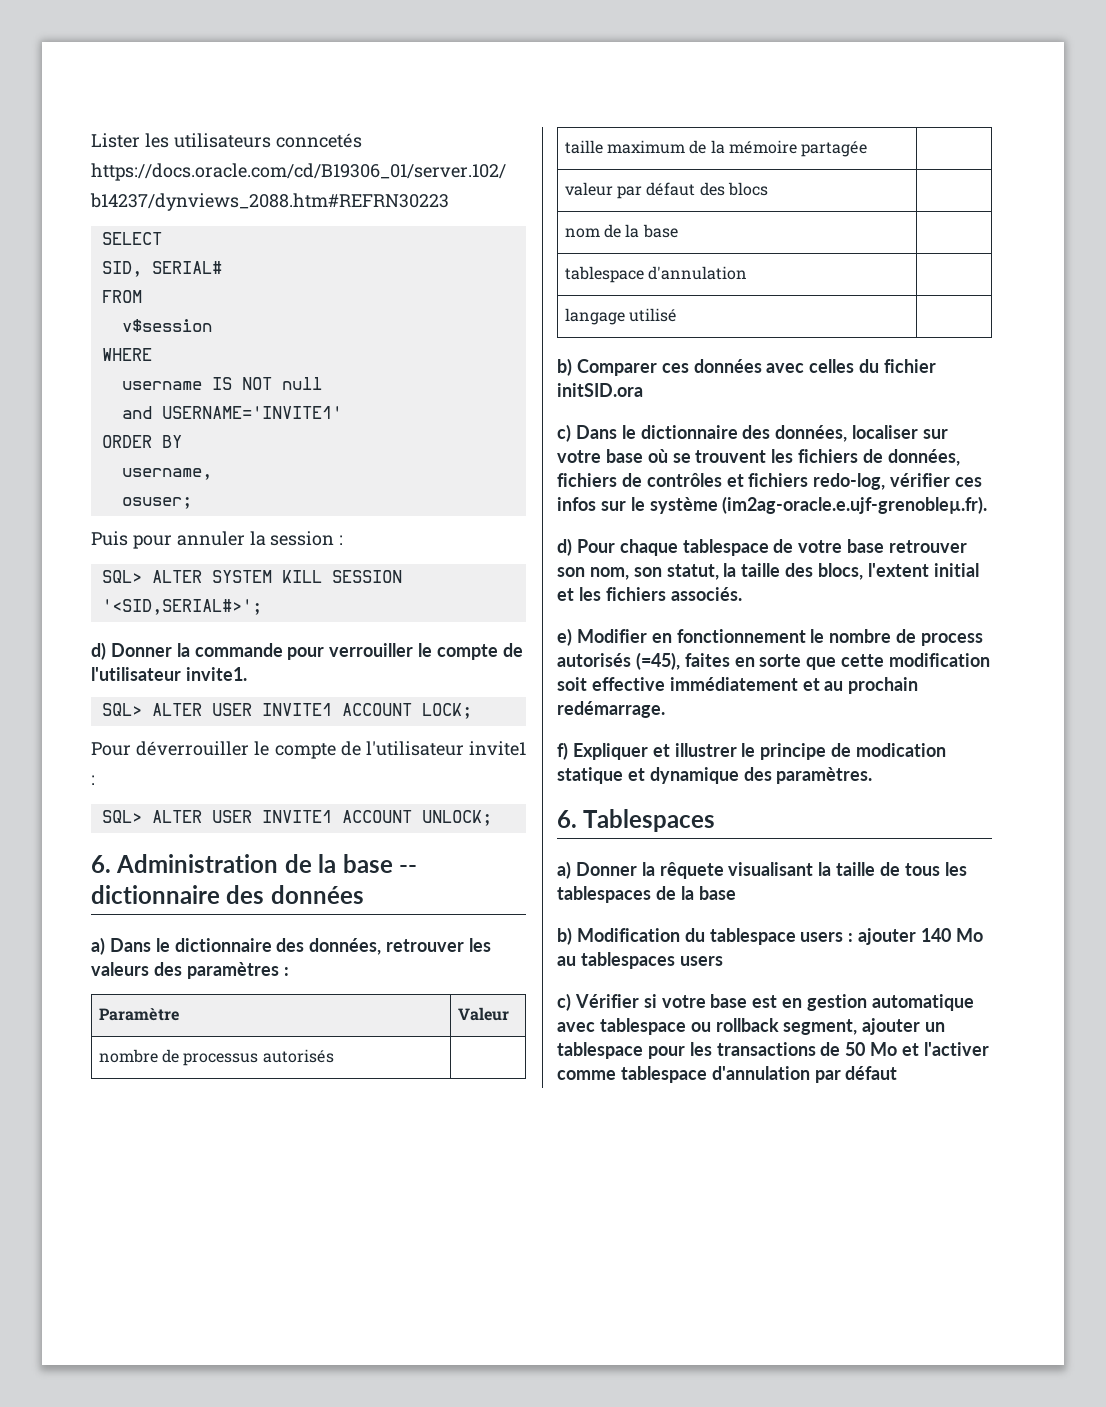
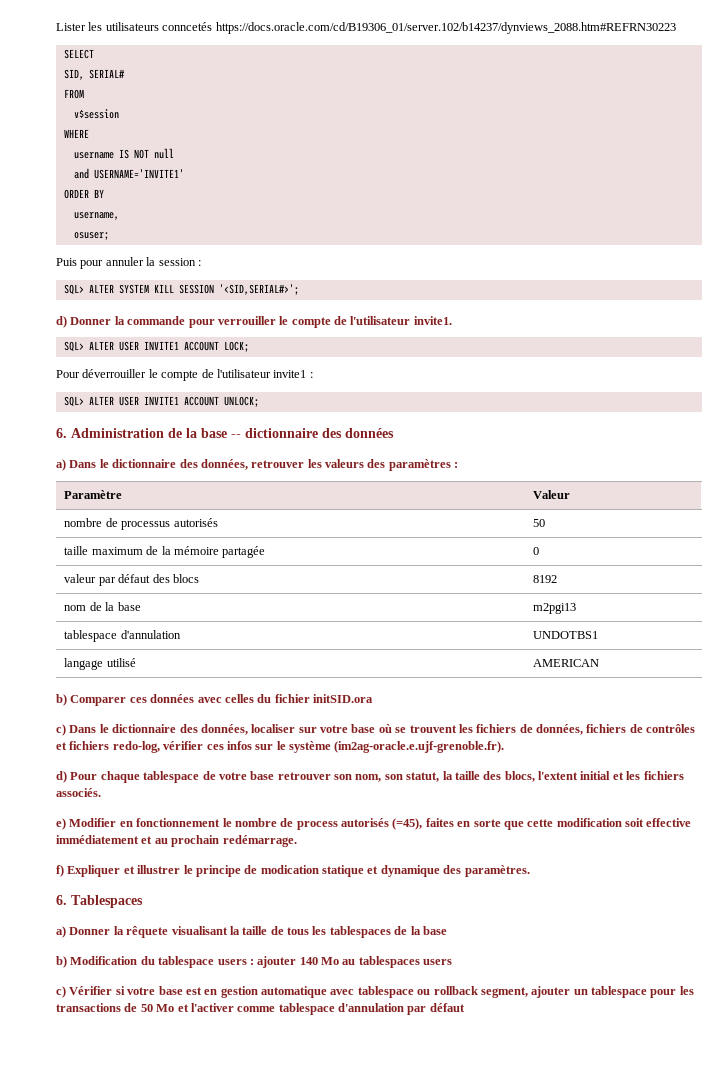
(334, 1056) none -> [533,519,546,527] 50
(868, 149) none -> [533,547,540,555] 0
(769, 189) none -> [533,575,558,583] 8192
(678, 231) none -> [533,603,577,614] m2pgi13
(748, 273) none -> [533,631,599,639] UNDOTBS1
(678, 315) none -> [533,659,600,667] AMERICAN
[722,496,988,514] (im2ag-oracle.e.ujf-grenobleµ.fr). -> [334,741,505,753] (im2ag-oracle.e.ujf-grenoble.fr).

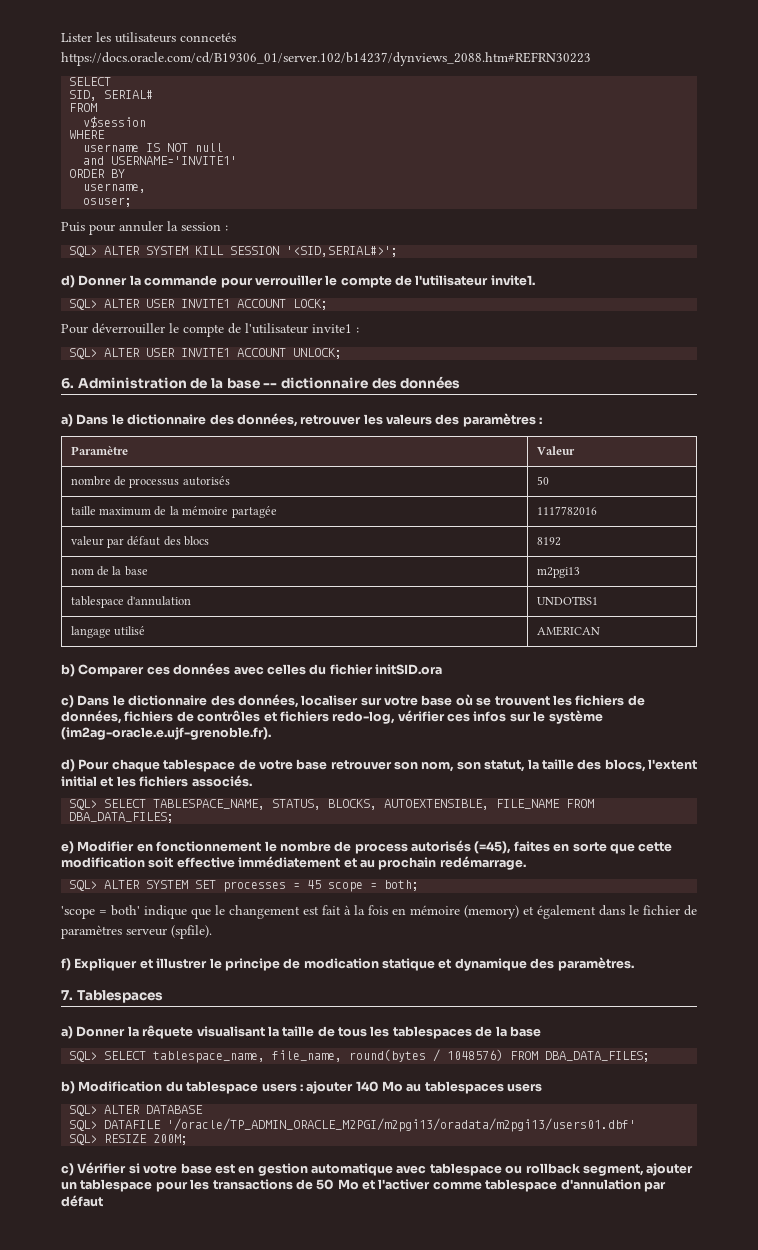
[533,547,540,555] 0 -> [536,506,597,516] 1117782016
(101, 792) none -> [69,799,595,810] [69,812,175,823] // SQL> SELECT TABLESPACE_NAME, STATUS, BLOCKS, AUTOEXTENSIBLE, FILE_NAME FROM DBA_DATA_FILES;
(297, 841) none -> [69,880,420,892] [61,905,697,919] [61,925,212,939] // SQL> ALTER SYSTEM SET processes = 45 scope = both; // 'scope = both' indique que le changement est fait à la fois en mémoire (memory) et également dans le fichier de paramètres serveur (spfile).
[56,895,67,905] 6. -> [61,990,73,1000] 7.
(447, 930) none -> [69,1049,651,1063] // SQL> SELECT tablespace_name, file_name, round(bytes / 1048576) FROM DBA_DATA_FILES;
(453, 962) none -> [69,1105,204,1116] [69,1118,637,1132] [69,1134,189,1145] // SQL> ALTER DATABASE // SQL> DATAFILE '/oracle/TP_ADMIN_ORACLE_M2PGI/m2pgi13/oradata/m2pgi13/users01.dbf' // SQL> RESIZE 200M;

